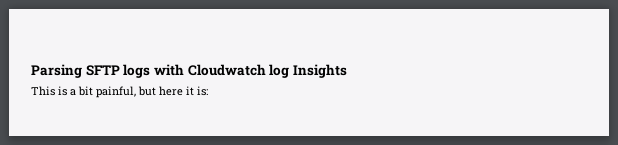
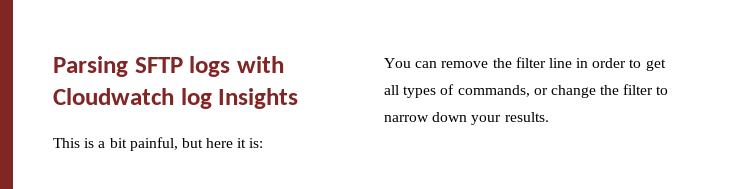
(208, 91) none -> [384,57,666,71] [384,84,669,98] [384,112,549,125] // You can remove the filter line in order to get all types of commands, or change the filter to narrow down your results.

